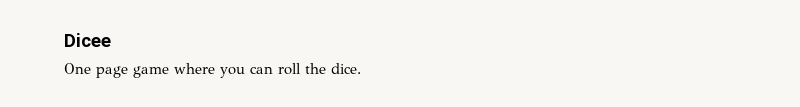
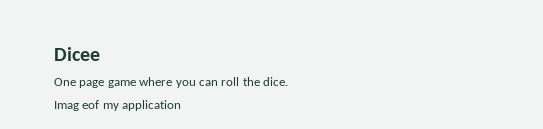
(361, 68) none -> [54,100,182,111] // Imag eof my application

